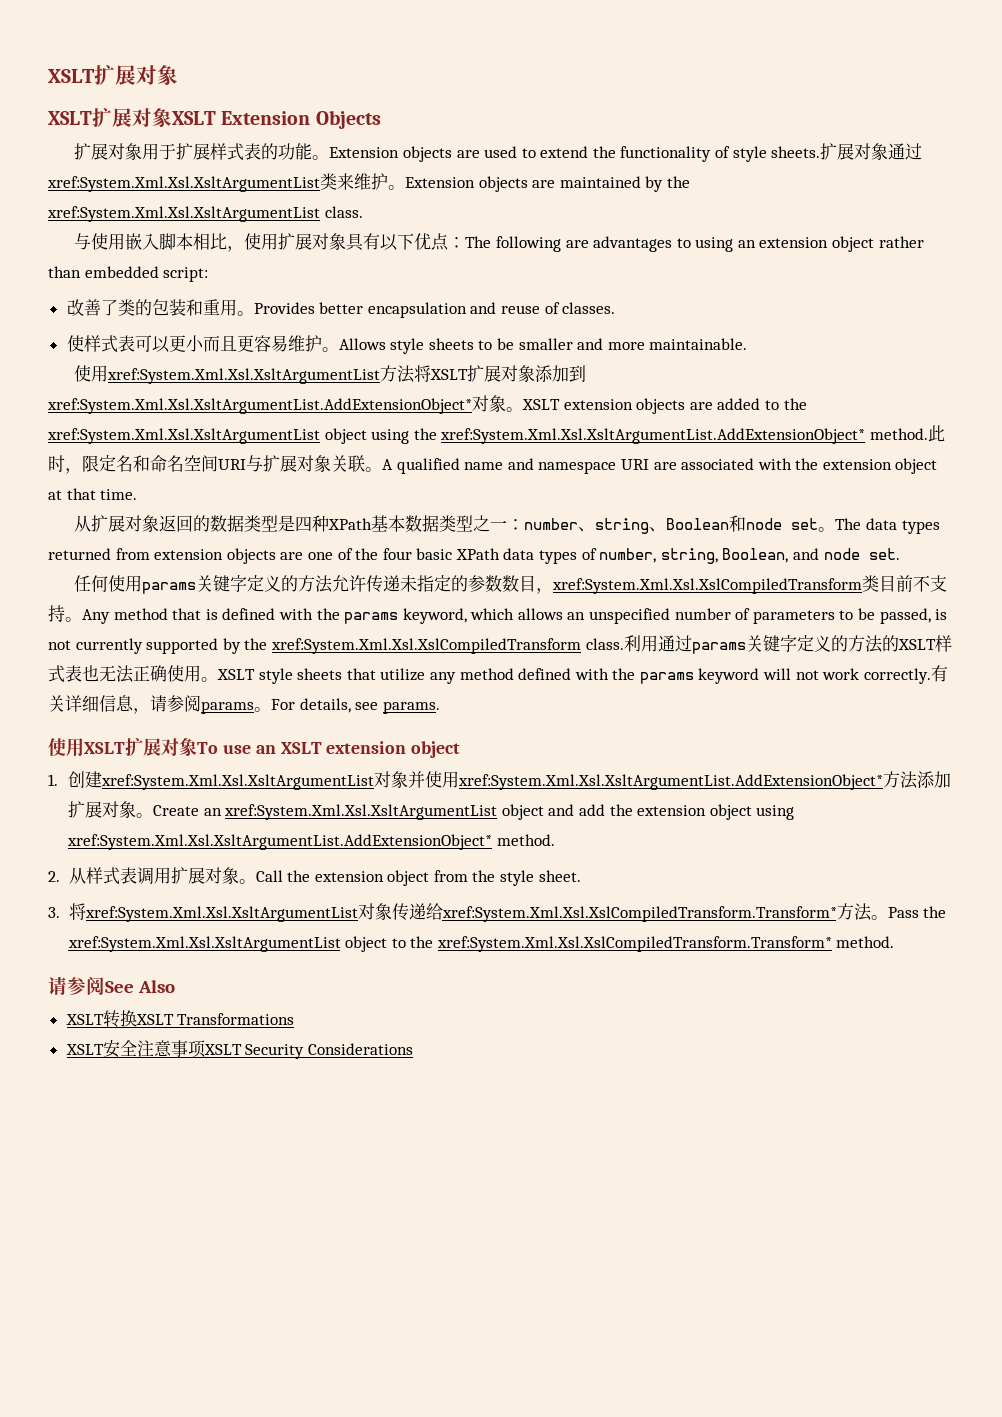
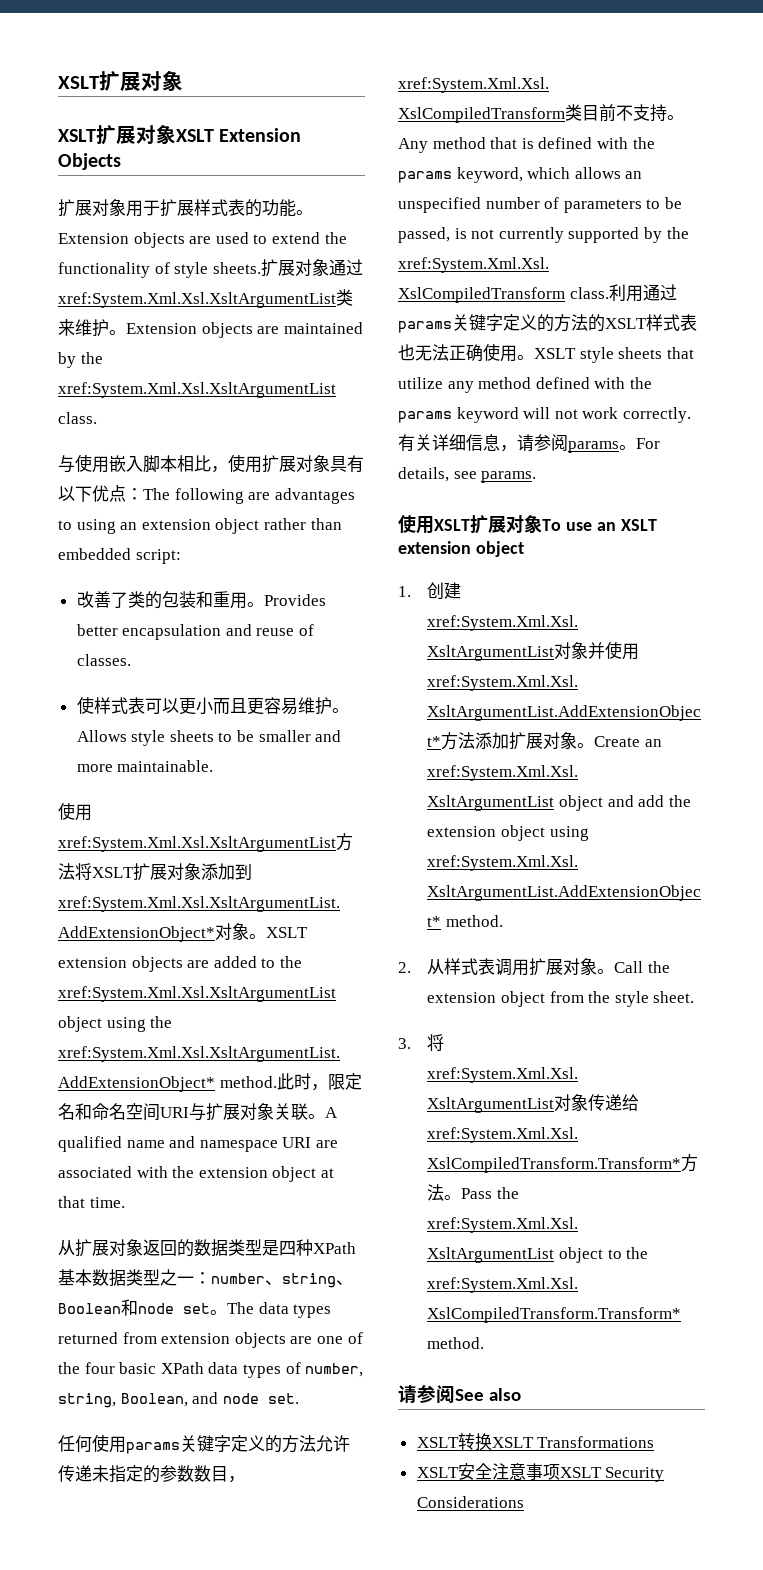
[137,980,175,993] Also -> [488,1388,521,1401] also

